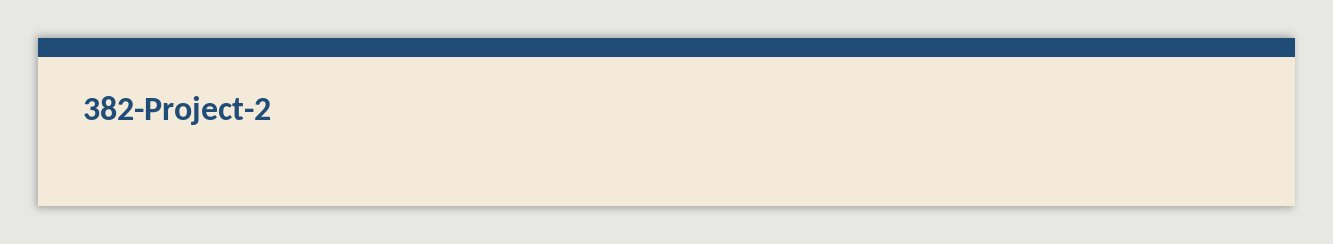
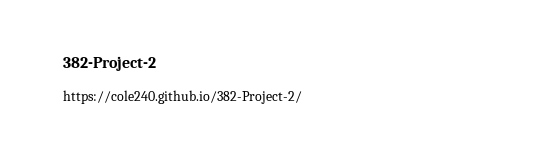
(271, 110) none -> [63,90,302,104] // https://cole240.github.io/382-Project-2/

